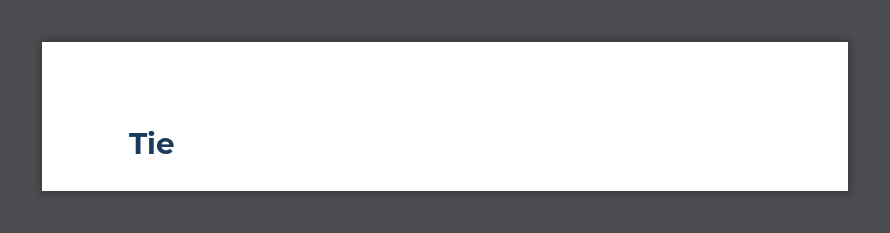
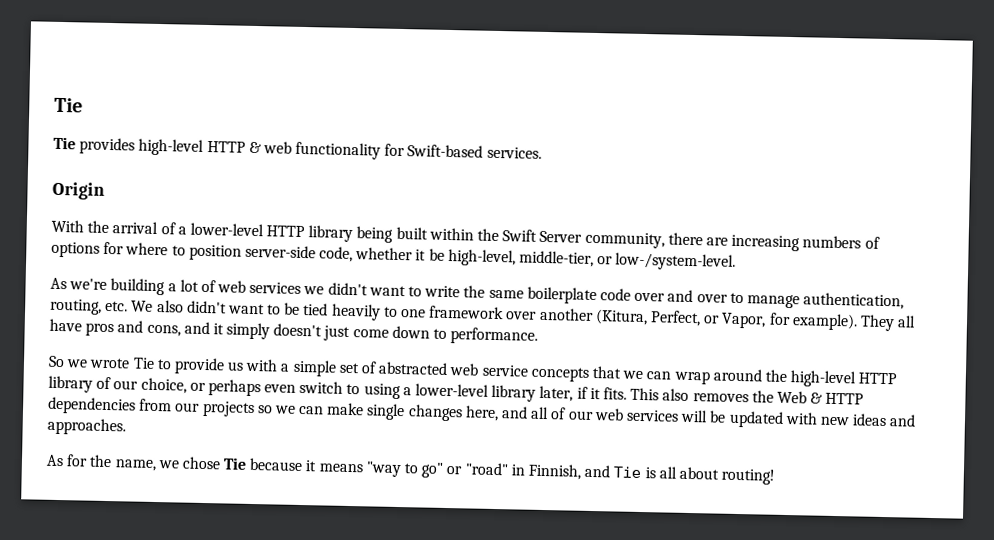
[129,130,175,154] Tie -> [54,97,83,113] [53,136,542,160] [52,181,105,200] [51,219,880,252] [51,241,737,271] [50,277,905,310] [50,298,917,332] [49,318,539,345] [48,355,898,388] [48,375,865,405] [47,396,917,428] [47,417,126,436] [46,454,776,485] Tie // Tie provides high-level HTTP & web functionality for Swift-based services. // Origin // With the arrival of a lower-level HTTP library being built within the Swift Server community, there are increasing numbers of options for where to position server-side code, whether it be high-level, middle-tier, or low-/system-level. // As we're building a lot of web services we didn't want to write the same boilerplate code over and over to manage authentication, routing, etc. We also didn't want to be tied heavily to one framework over another (Kitura, Perfect, or Vapor, for example). They all have pros and cons, and it simply doesn't just come down to performance. // So we wrote Tie to provide us with a simple set of abstracted web service concepts that we can wrap around the high-level HTTP library of our choice, or perhaps even switch to using a lower-level library later, if it fits. This also removes the Web & HTTP dependencies from our projects so we can make single changes here, and all of our web services will be updated with new ideas and approaches. // As for the name, we chose Tie because it means "way to go" or "road" in Finnish, and Tie is all about routing!

